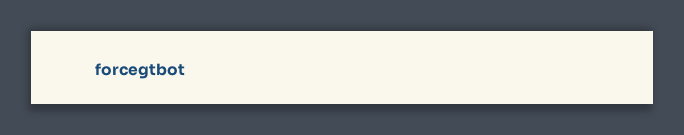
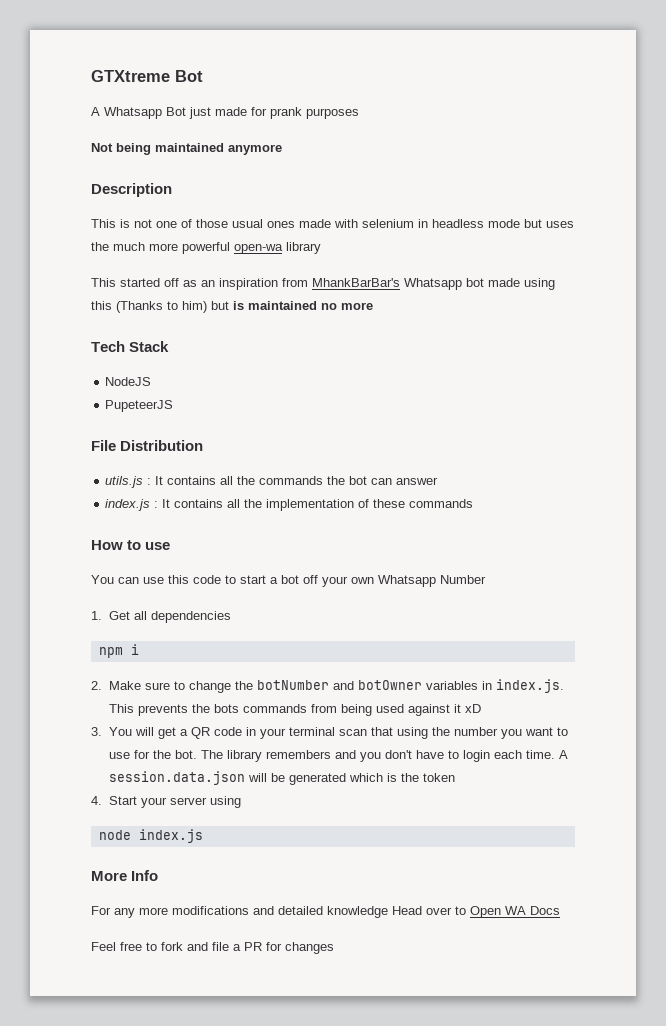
[95,63,185,79] forcegtbot -> [91,70,203,82] [91,107,359,119] [91,143,282,155] [91,183,172,197] [91,219,574,228] [91,242,321,254] [91,278,555,290] [91,301,373,313] [91,341,170,352] [105,377,152,386] [105,400,174,412] [91,440,204,451] [105,476,439,488] [105,499,474,511] [91,540,171,550] [91,575,486,587] [91,611,231,623] [98,644,139,658] [91,679,564,693] [108,704,481,716] [91,727,568,739] [108,750,568,762] [108,771,455,785] [91,796,241,808] [98,829,203,843] [91,870,159,881] [91,906,560,918] [91,942,334,954] GTXtreme Bot // A Whatsapp Bot just made for prank purposes // Not being maintained anymore // Description // This is not one of those usual ones made with selenium in headless mode but uses the much more powerful open-wa library // This started off as an inspiration from MhankBarBar's Whatsapp bot made using this (Thanks to him) but is maintained no more // Tech Stack // NodeJS // PupeteerJS // File Distribution // utils.js : It contains all the commands the bot can answer // index.js : It contains all the implementation of these commands // How to use // You can use this code to start a bot off your own Whatsapp Number // 1. Get all dependencies // npm i // 2. Make sure to change the botNumber and botOwner variables in index.js. This prevents the bots commands from being used against it xD // 3. You will get a QR code in your terminal scan that using the number you want to use for the bot. The library remembers and you don't have to login each time. A session.data.json will be generated which is the token // 4. Start your server using // node index.js // More Info // For any more modifications and detailed knowledge Head over to Open WA Docs // Feel free to fork and file a PR for changes

